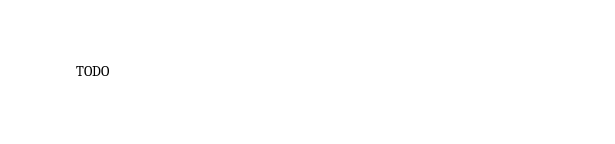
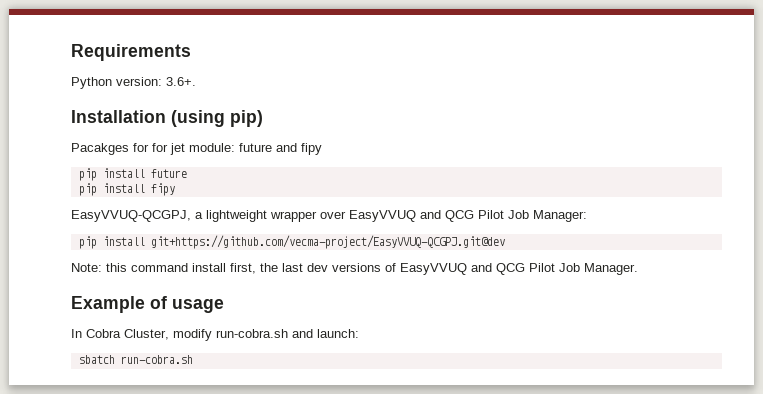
[76,66,110,76] TODO -> [71,44,191,61] [71,77,196,89] [71,110,263,127] [71,143,322,155] [78,168,187,181] [78,183,175,196] [71,210,587,222] [78,235,505,249] [71,263,638,275] [71,296,224,313] [71,329,359,341] [78,355,193,364] Requirements // Python version: 3.6+. // Installation (using pip) // Pacakges for for jet module: future and fipy // pip install future // pip install fipy // EasyVVUQ-QCGPJ, a lightweight wrapper over EasyVVUQ and QCG Pilot Job Manager: // pip install git+https://github.com/vecma-project/EasyVVUQ-QCGPJ.git@dev // Note: this command install first, the last dev versions of EasyVVUQ and QCG Pilot Job Manager. // Example of usage // In Cobra Cluster, modify run-cobra.sh and launch: // sbatch run-cobra.sh

